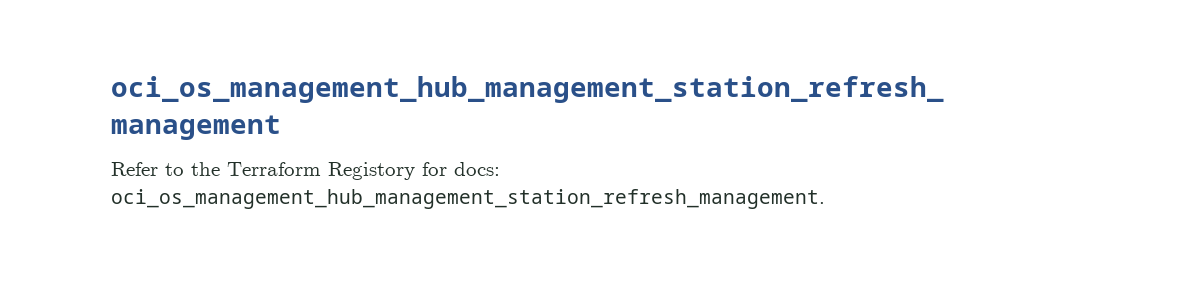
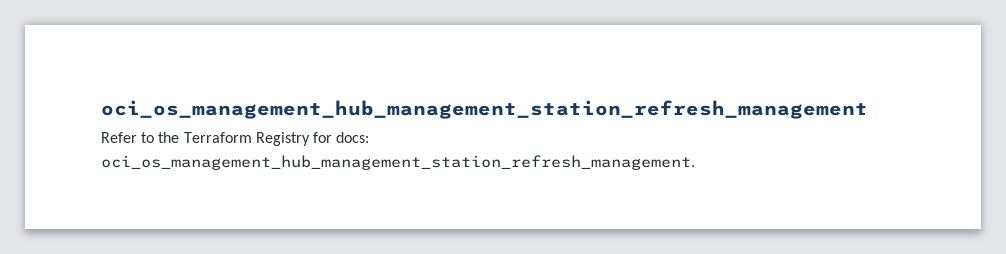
[328,162,415,180] Registory -> [255,132,310,146] Registry

